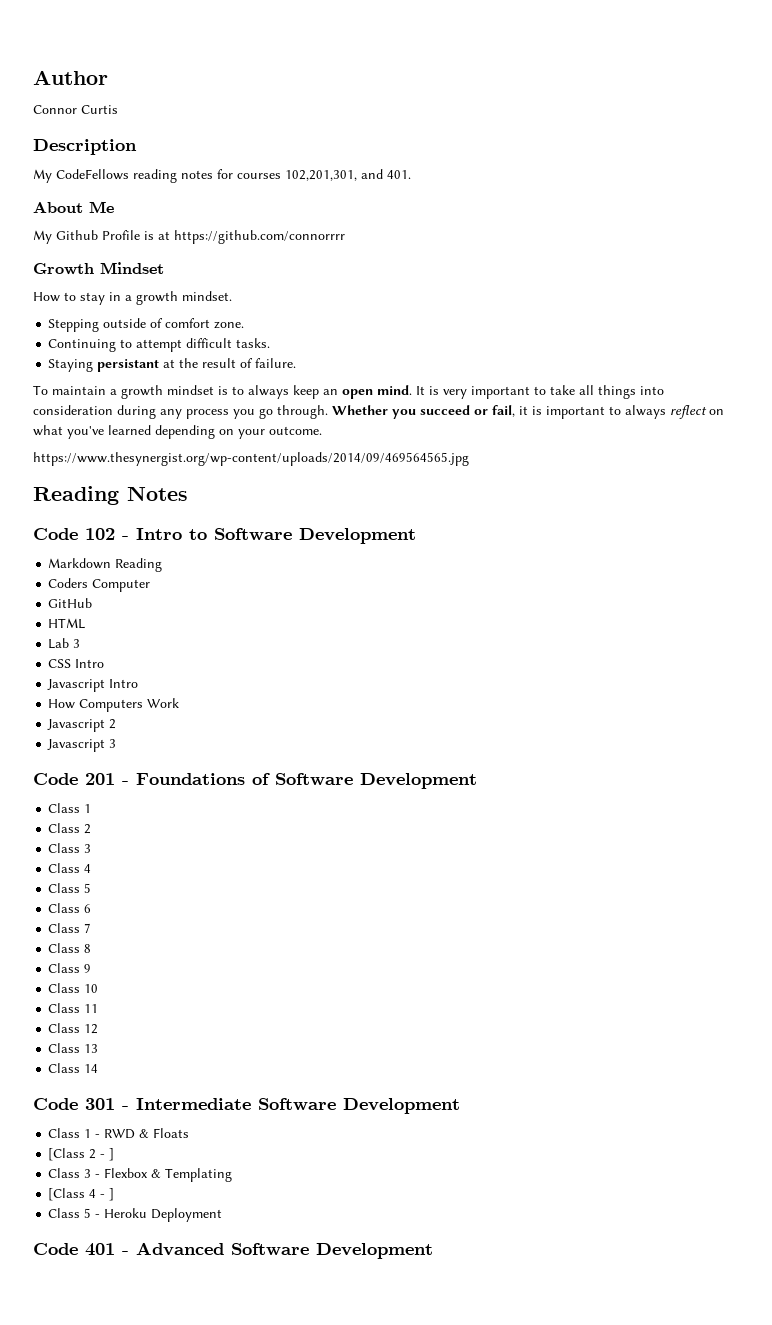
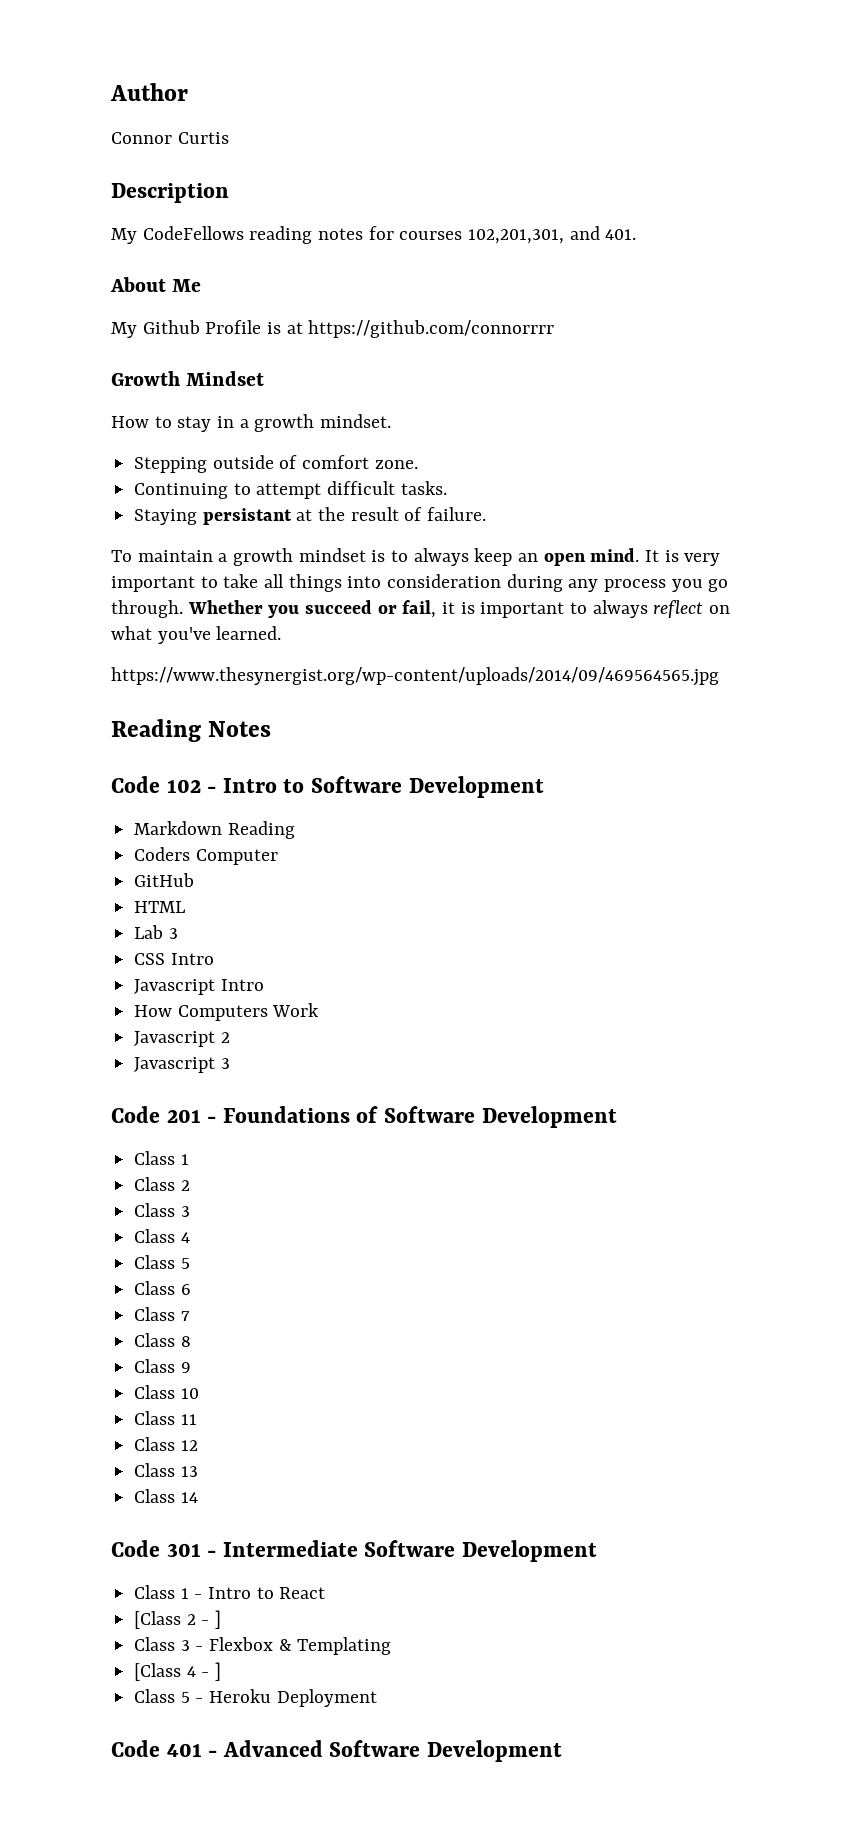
[108,425,322,439] learned depending on your outcome. -> [216,626,282,640] learned.
[104,1128,190,1139] RWD & Floats -> [208,1587,326,1599] Intro to React

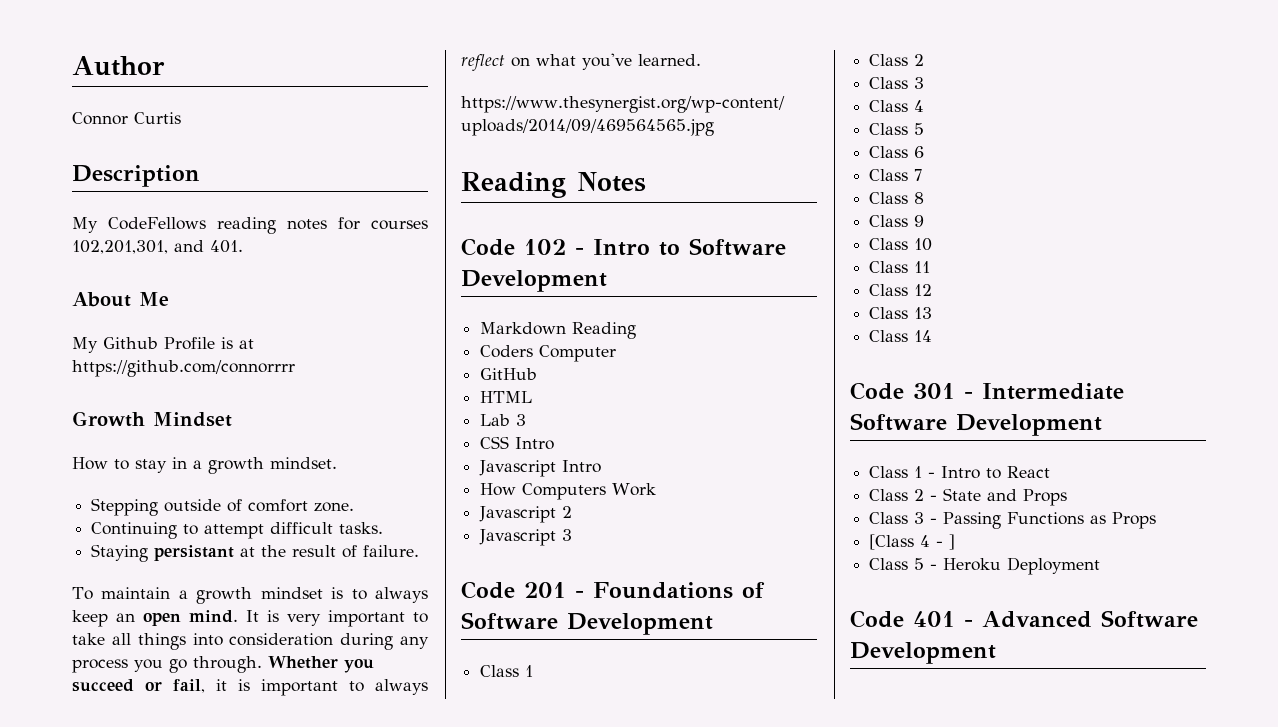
[134,1611,182,1629] [Class -> [869,489,909,501] Class
[215,1610,222,1629] ] -> [943,488,1068,506] State and Props
[209,1637,392,1655] Flexbox & Templating -> [943,512,1157,529] Passing Functions as Props

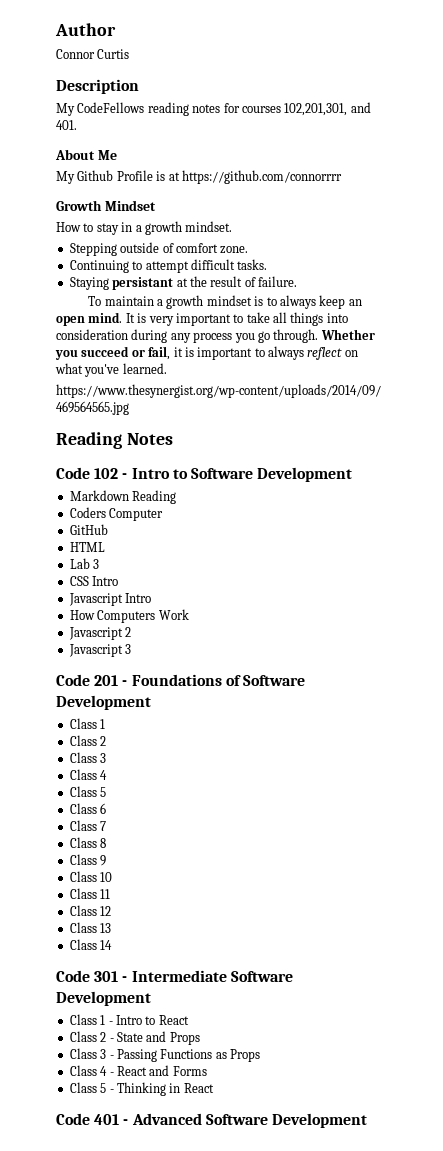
[869,534,915,550] [Class -> [69,1065,97,1076] Class
[949,534,956,550] ] -> [116,1065,207,1076] React and Forms
[943,557,1101,575] Heroku Deployment -> [116,1082,214,1096] Thinking in React

